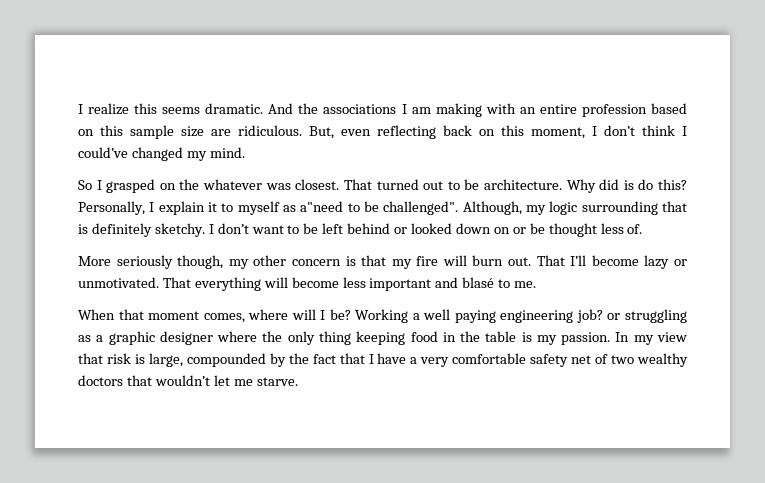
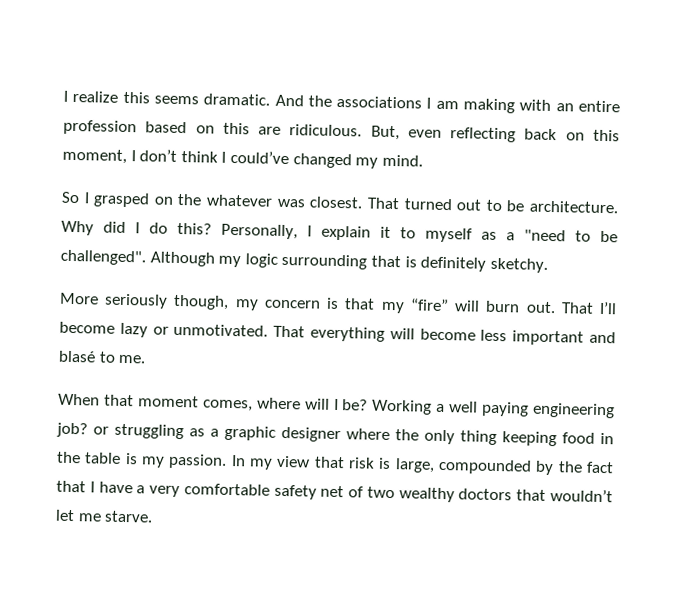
[130,125,204,139] sample size -> (250, 128) none
[623,180,634,190] is -> [135,222,140,234] I
[300,201,344,212] a"need -> [506,229,566,242] a "need
[462,201,522,215] Although, -> [149,251,215,267] Although
[208,223,643,237] I don’t want to be left behind or looked down on or be thought less of. -> (548, 265) none
[253,255,287,266] other -> (259, 305) none
[416,256,439,266] fire -> [409,298,449,312] “fire”

